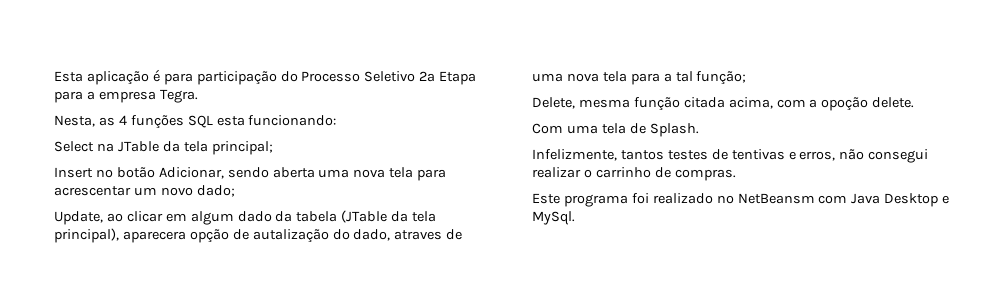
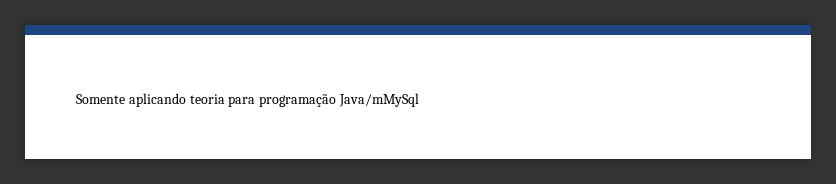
[54,69,477,85] [54,89,198,103] [54,115,337,129] [54,141,273,155] [54,167,447,181] [54,185,235,197] [54,210,437,225] [54,228,463,243] [532,71,747,85] [532,97,915,111] [532,123,699,137] [532,149,929,163] [532,167,736,181] [532,193,950,207] [532,211,575,225] Esta aplicação é para participação do Processo Seletivo 2ª Etapa para a empresa Tegra. // Nesta, as 4 funções SQL esta funcionando: // Select na JTable da tela principal; // Insert no botão Adicionar, sendo aberta uma nova tela para acrescentar um novo dado; // Update, ao clicar em algum dado da tabela (JTable da tela principal), aparecera opção de autalização do dado, atraves de uma nova tela para a tal função; // Delete, mesma função citada acima, com a opoção delete. // Com uma tela de Splash. // Infelizmente, tantos testes de tentivas e erros, não consegui realizar o carrinho de compras. // Este programa foi realizado no NetBeansm com Java Desktop e MySql. -> [76,93,419,107] Somente aplicando teoria para programação Java/mMySql

